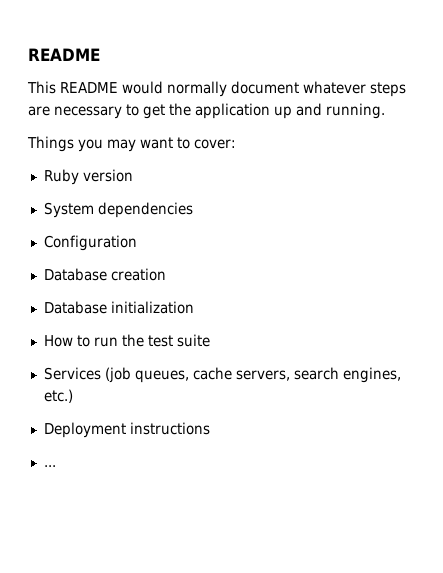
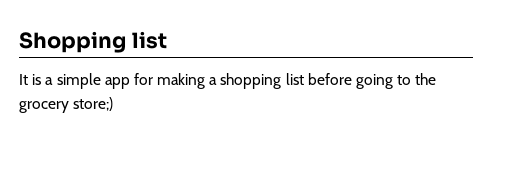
[28,48,100,61] [27,81,406,97] [28,103,385,119] [27,136,236,152] [43,169,133,185] [43,202,193,218] [43,235,137,251] [43,268,166,281] [43,301,194,314] [43,334,210,347] [43,367,401,383] [43,389,73,403] [43,422,210,438] [43,465,56,467] README // This README would normally document whatever steps are necessary to get the application up and running. // Things you may want to cover: // Ruby version // System dependencies // Configuration // Database creation // Database initialization // How to run the test suite // Services (job queues, cache servers, search engines, etc.) // Deployment instructions // ... -> [19,31,167,53] [19,73,437,89] [19,97,114,113] Shopping list // It is a simple app for making a shopping list before going to the grocery store;)

